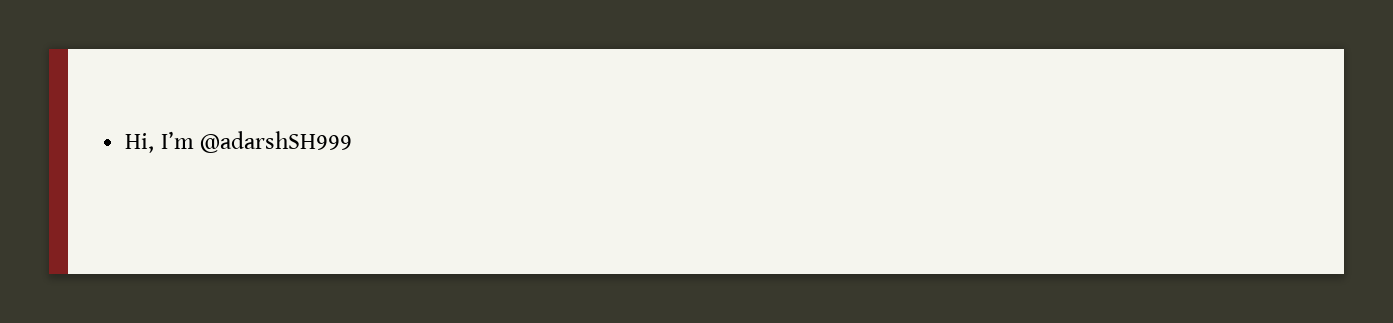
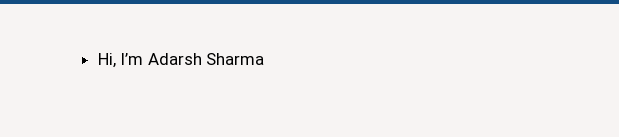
[200,131,353,153] @adarshSH999 -> [147,53,265,65] Adarsh Sharma

